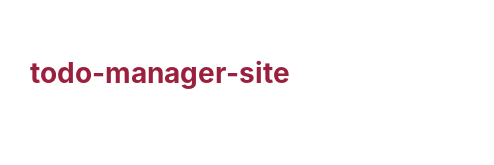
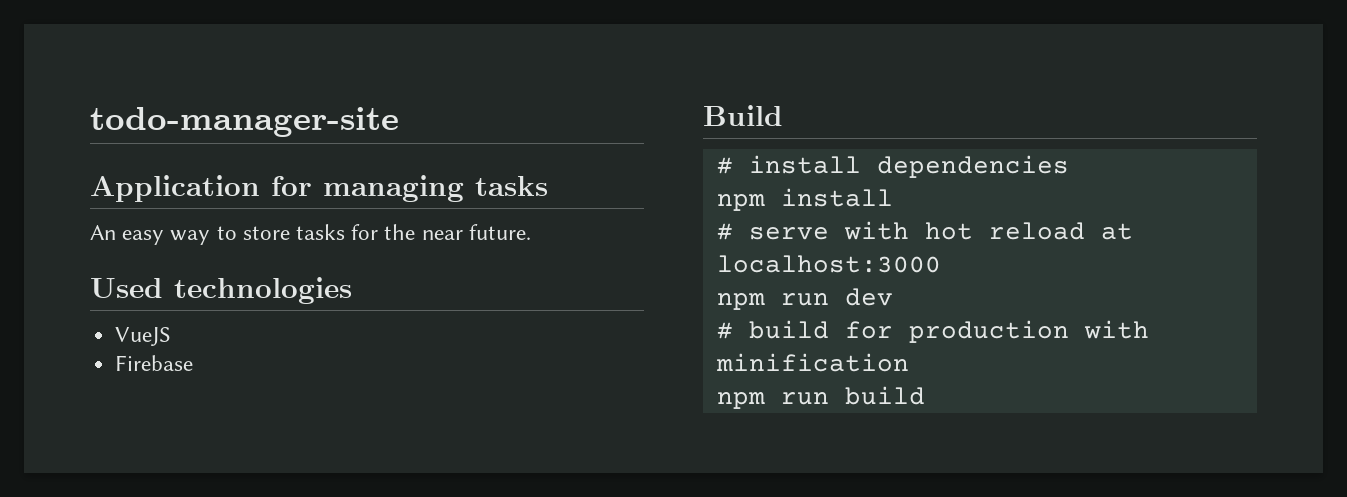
(290, 74) none -> [90,175,548,202] [90,224,531,245] [90,277,352,304] [115,327,172,346] [115,355,194,371] [703,105,783,126] [716,155,1069,178] [716,188,893,211] [716,221,1133,240] [716,255,941,273] [716,288,893,310] [716,320,1149,343] [715,353,909,372] [716,386,925,409] // Application for managing tasks // An easy way to store tasks for the near future. // Used technologies // VueJS // Firebase // Build // # install dependencies // npm install // # serve with hot reload at localhost:3000 // npm run dev // # build for production with minification // npm run build

